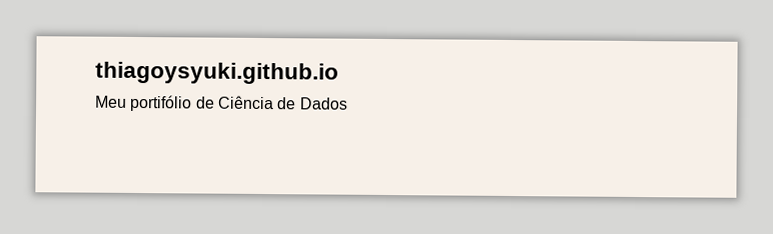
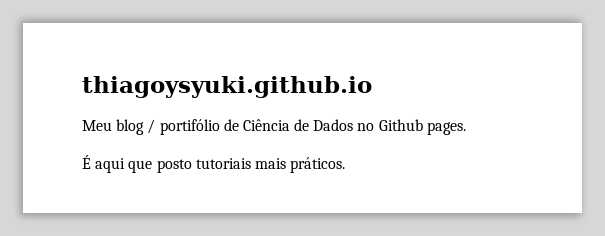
(127, 101) none -> [116,119,156,135] blog /
(348, 103) none -> [357,119,466,135] [82,155,346,173] no Github pages. // É aqui que posto tutoriais mais práticos.

